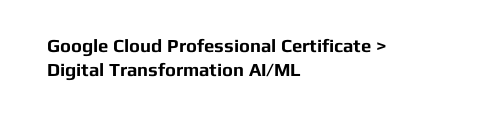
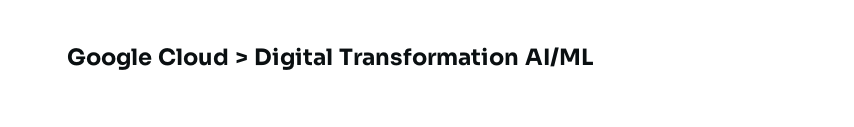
[166,38,371,53] Professional Certificate -> (230, 57) none

